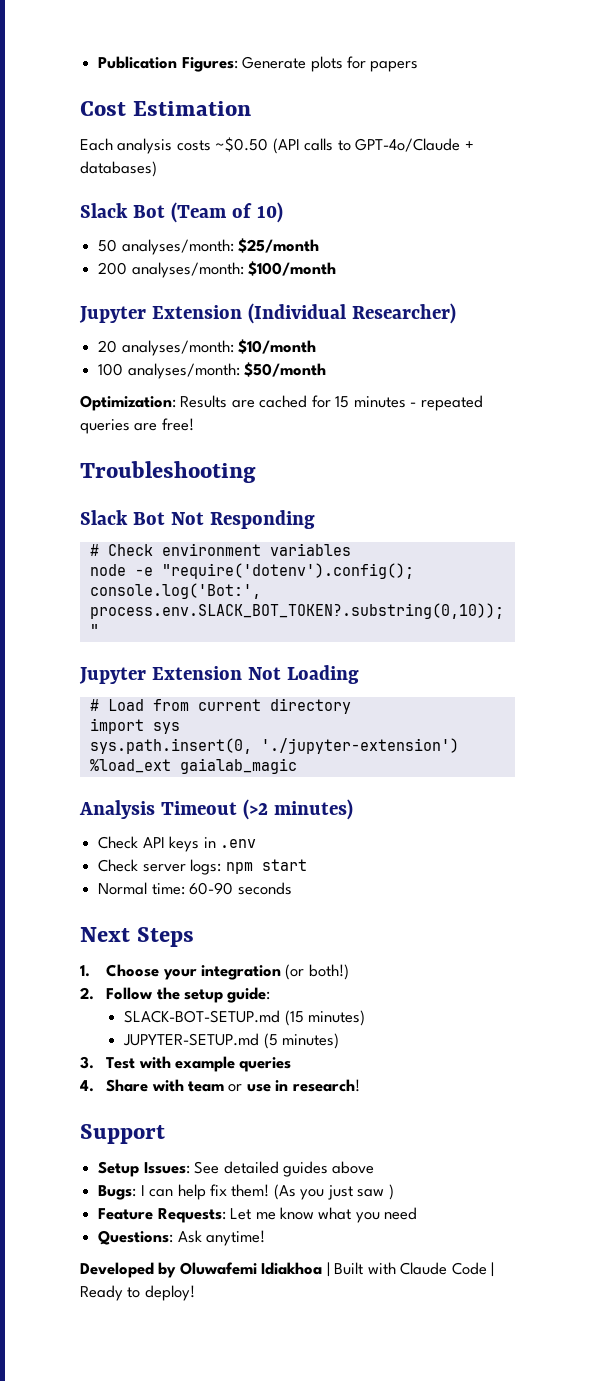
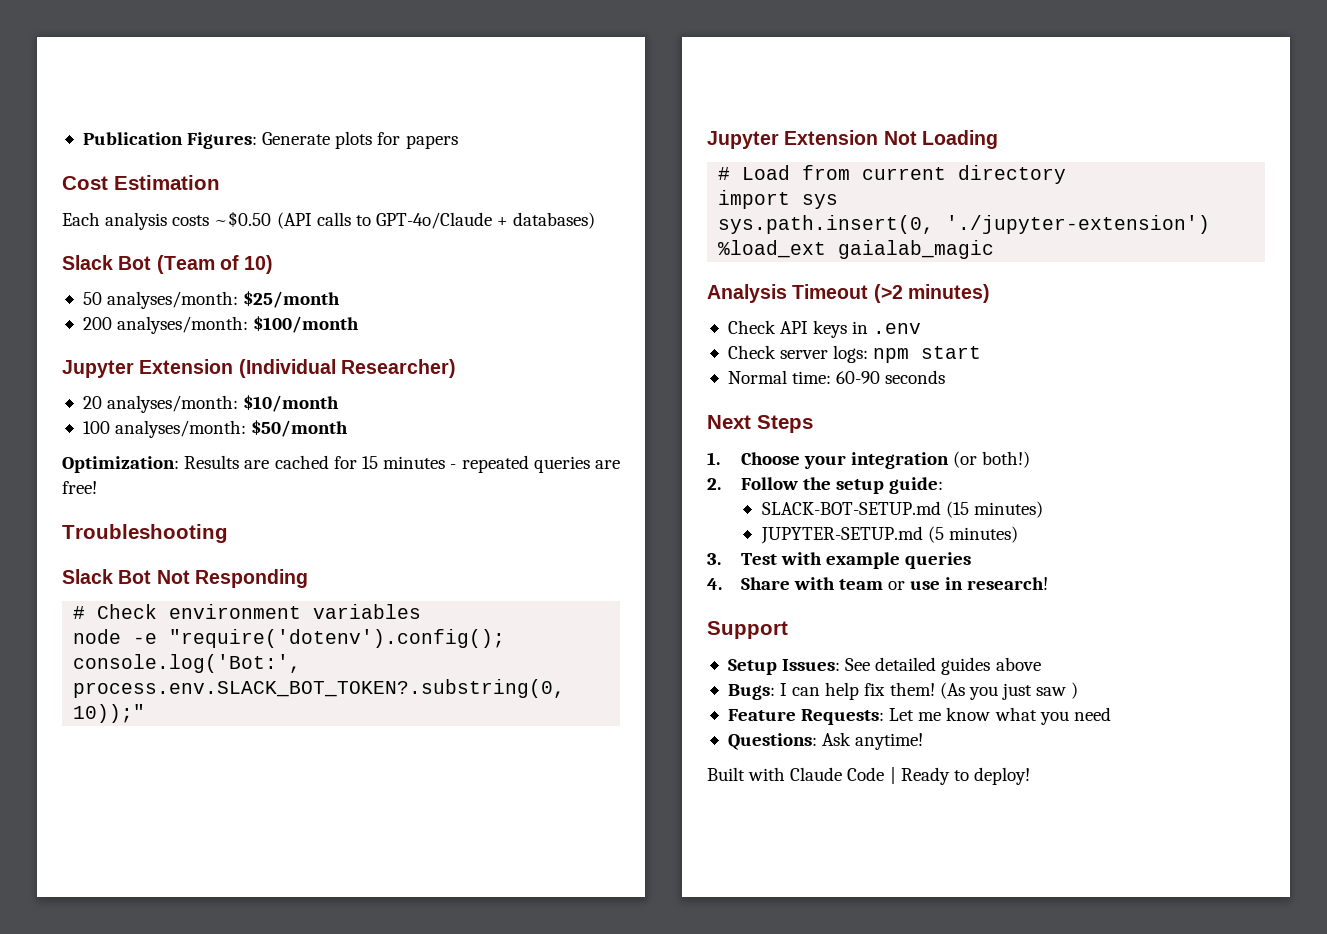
[80,1262,330,1278] Developed by Oluwafemi Idiakhoa | -> (924, 741) none

